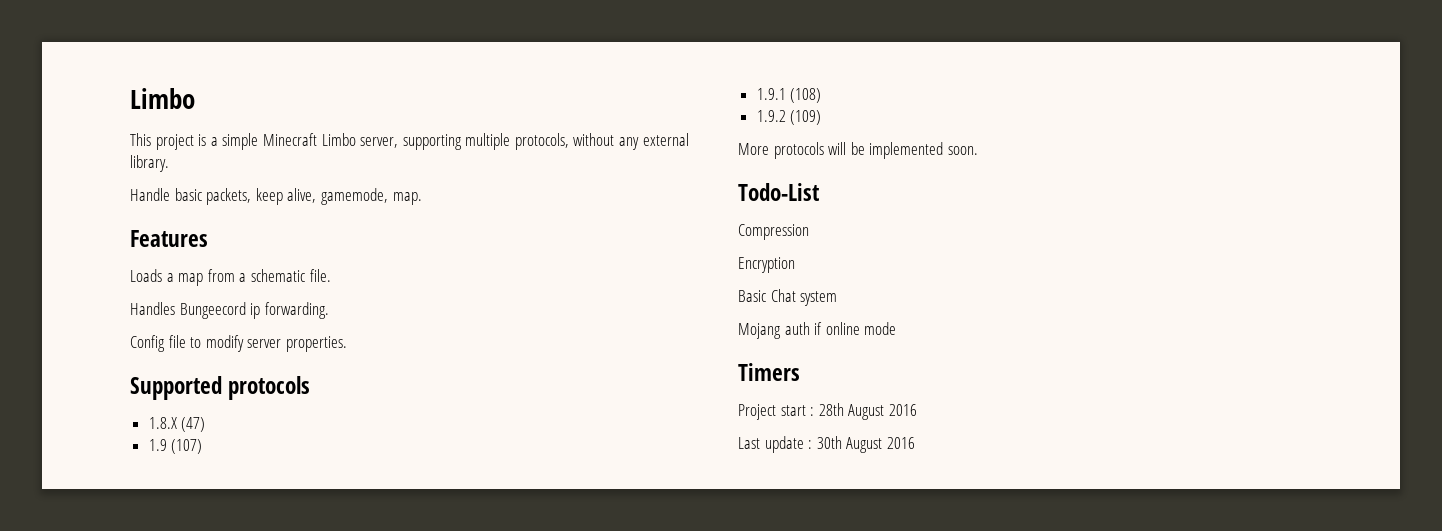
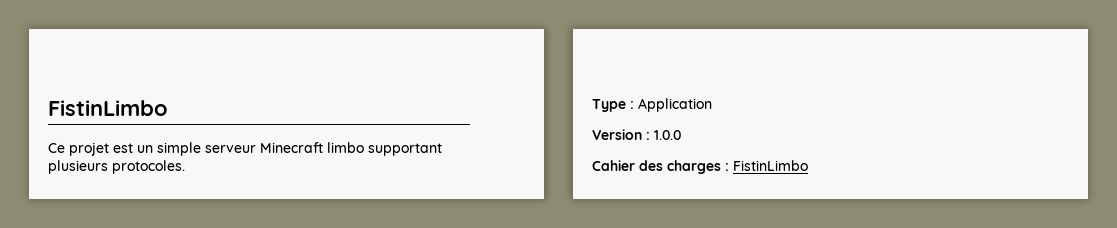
[130,88,195,109] [130,133,689,150] [130,155,169,172] [130,188,422,205] [130,230,208,247] [130,269,331,286] [130,302,329,319] [130,335,347,352] [130,376,311,400] [148,417,206,432] [148,439,203,454] [756,88,822,103] [756,110,822,125] [738,142,978,159] [738,183,819,201] [738,224,809,240] [738,257,795,273] [738,289,838,306] [738,322,897,339] [738,363,800,381] [738,403,917,420] [738,436,915,453] Limbo // This project is a simple Minecraft Limbo server, supporting multiple protocols, without any external library. // Handle basic packets, keep alive, gamemode, map. // Features // Loads a map from a schematic file. // Handles Bungeecord ip forwarding. // Config file to modify server properties. // Supported protocols // 1.8.X (47) // 1.9 (107) // 1.9.1 (108) // 1.9.2 (109) // More protocols will be implemented soon. // Todo-List // Compression // Encryption // Basic Chat system // Mojang auth if online mode // Timers // Project start : 28th August 2016 // Last update : 30th August 2016 -> [48,100,168,116] [48,142,442,156] [48,160,185,174] [592,98,712,112] [592,129,681,140] [592,160,808,174] FistinLimbo // Ce projet est un simple serveur Minecraft limbo supportant plusieurs protocoles. // Type : Application // Version : 1.0.0 // Cahier des charges : FistinLimbo

